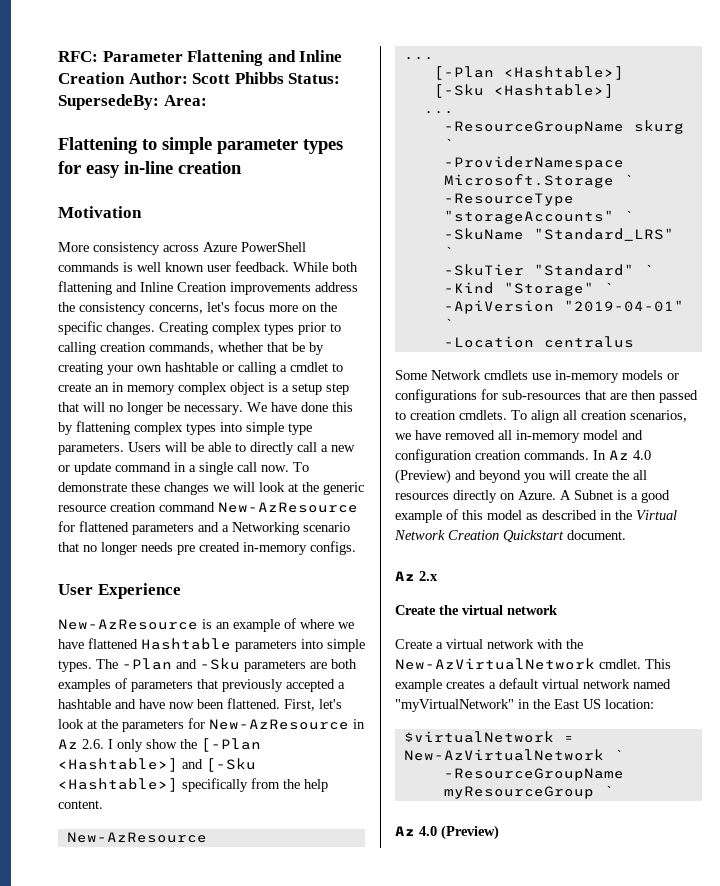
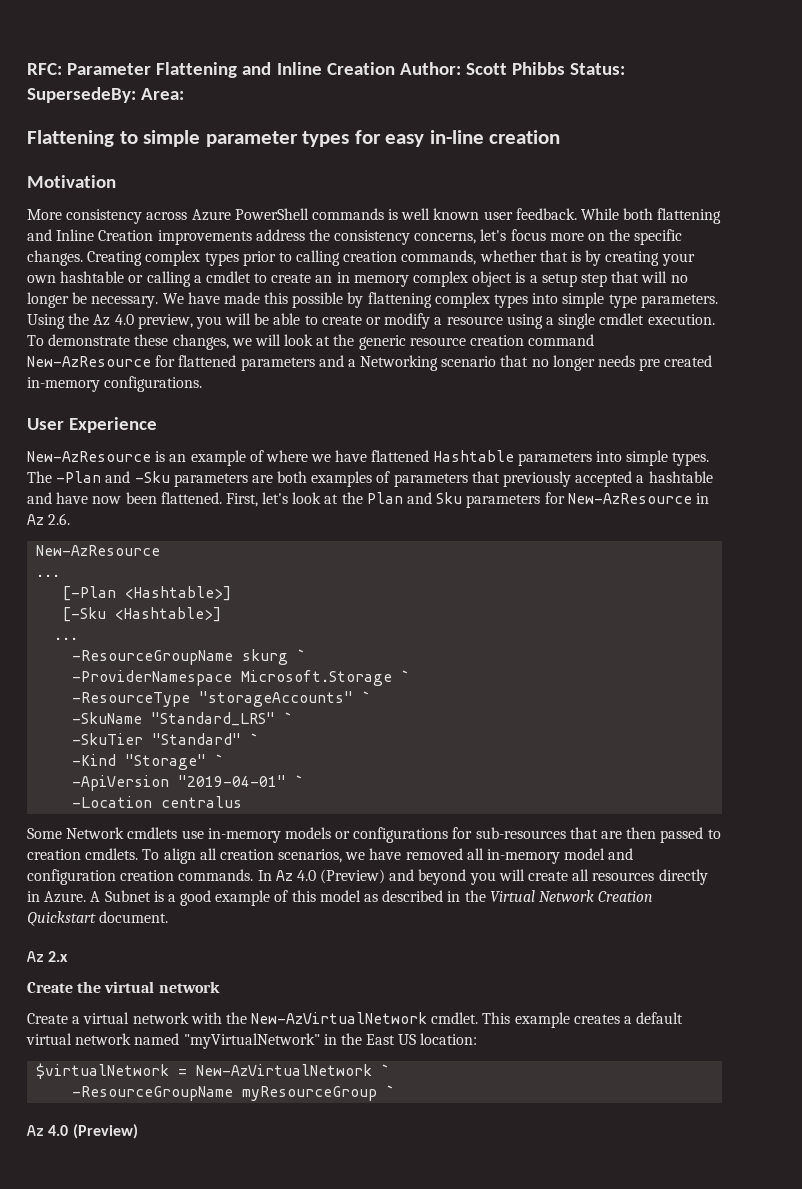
[292,342,305,352] be -> [571,251,582,262] is
[301,402,353,412] done this -> [223,292,344,308] made this possible
[128,442,355,455] [58,462,289,475] Users will be able to directly call a new or update command in a single call now. -> [27,313,715,329] Using the Az 4.0 preview, you will be able to create or modify a resource using a single cmdlet execution.
[164,482,209,495] changes -> [172,334,229,350] changes,
[310,541,356,555] configs. -> [104,376,203,392] configurations.
(118, 724) none -> [366,492,463,504] Plan and Sku
[108,738,261,752] [58,758,256,772] [58,778,328,792] [58,800,103,809] I only show the [-Plan <Hashtable>] and [-Sku <Hashtable>] specifically from the help content. -> (71, 519) none
[612,470,629,480] the -> (569, 876) none
[500,493,515,500] on -> [27,891,40,902] in

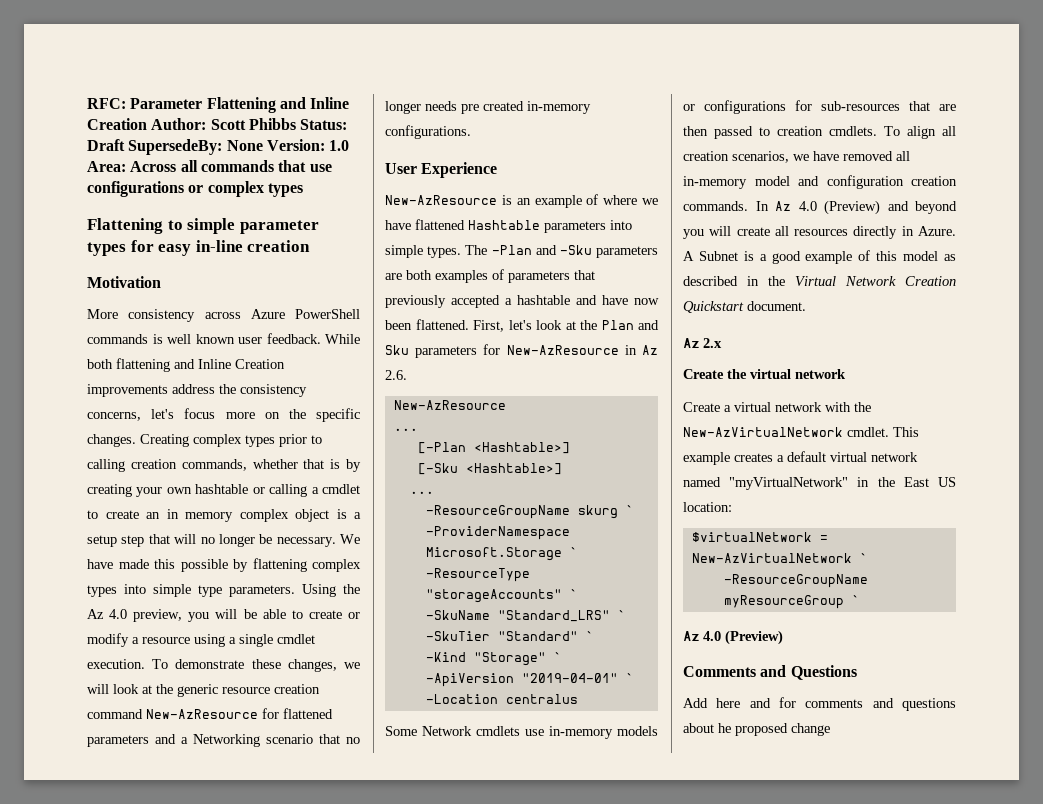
[27,87,185,103] SupersedeBy: Area: -> [87,139,350,155] [87,160,332,172] [87,181,303,197] Draft SupersedeBy: None Version: 1.0 Area: Across all commands that use configurations or complex types
(138, 1131) none -> [683,665,857,680] [683,697,956,711] [683,723,830,736] // Comments and Questions // Add here and for comments and questions about he proposed change

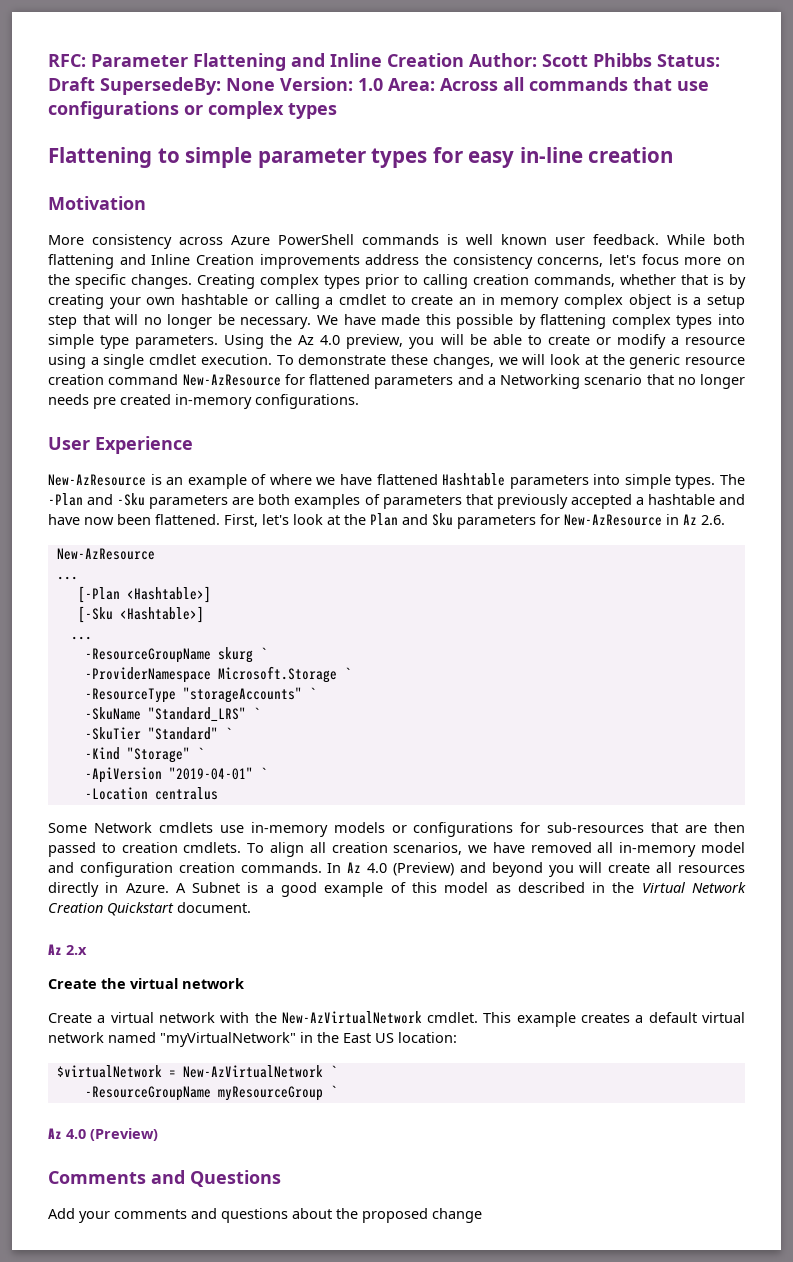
[716,697,796,708] here and for -> [79,1211,110,1223] your
[718,723,731,733] he -> [336,1208,358,1219] the

